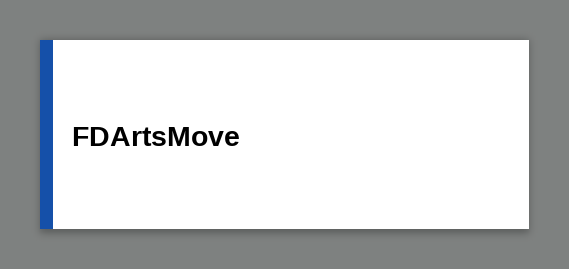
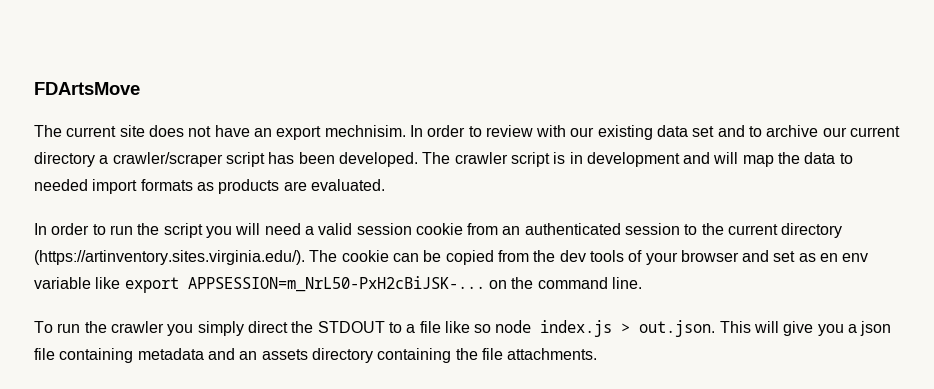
(240, 136) none -> [34,125,901,140] [34,152,853,167] [34,179,385,194] [34,223,843,238] [34,250,869,265] [34,276,642,293] [34,320,892,337] [34,348,598,363] // The current site does not have an export mechnisim. In order to review with our existing data set and to archive our current directory a crawler/scraper script has been developed. The crawler script is in development and will map the data to needed import formats as products are evaluated. // In order to run the script you will need a valid session cookie from an authenticated session to the current directory (https://artinventory.sites.virginia.edu/). The cookie can be copied from the dev tools of your browser and set as en env variable like export APPSESSION=m_NrL50-PxH2cBiJSK-... on the command line. // To run the crawler you simply direct the STDOUT to a file like so node index.js > out.json. This will give you a json file containing metadata and an assets directory containing the file attachments.

